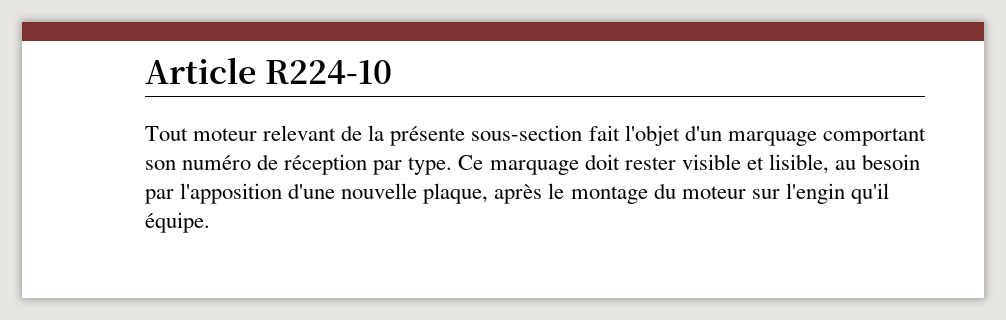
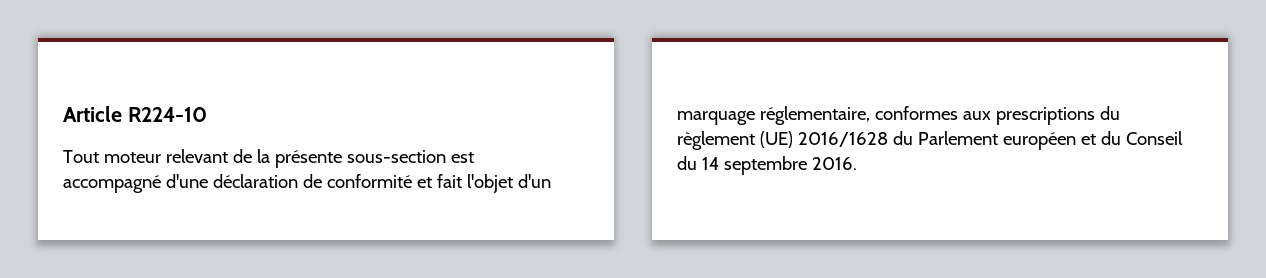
[588,125,926,146] [145,154,921,175] [145,183,889,204] [145,212,210,233] fait l'objet d'un marquage comportant son numéro de réception par type. Ce marquage doit rester visible et lisible, au besoin par l'apposition d'une nouvelle plaque, après le montage du moteur sur l'engin qu'il équipe. -> [450,152,474,163] [63,174,551,193] [677,106,1120,125] [677,131,1183,150] [677,156,857,175] est accompagné d'une déclaration de conformité et fait l'objet d'un marquage réglementaire, conformes aux prescriptions du règlement (UE) 2016/1628 du Parlement européen et du Conseil du 14 septembre 2016.

